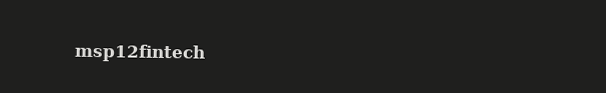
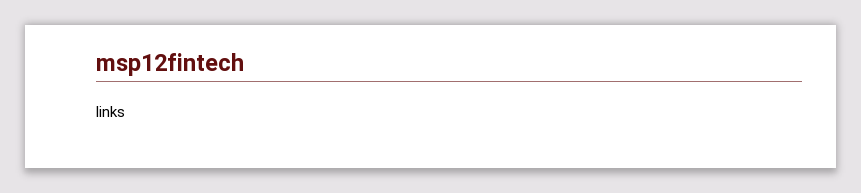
(206, 53) none -> [96,106,125,117] // links

